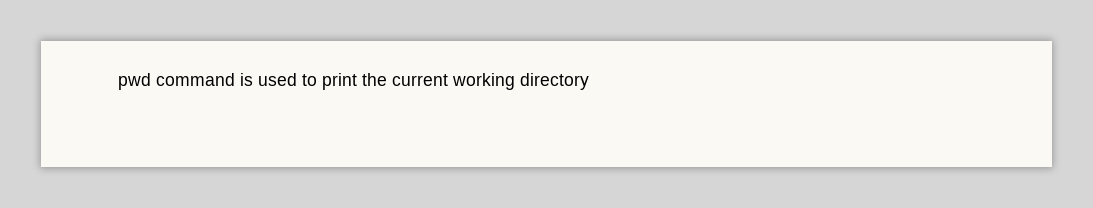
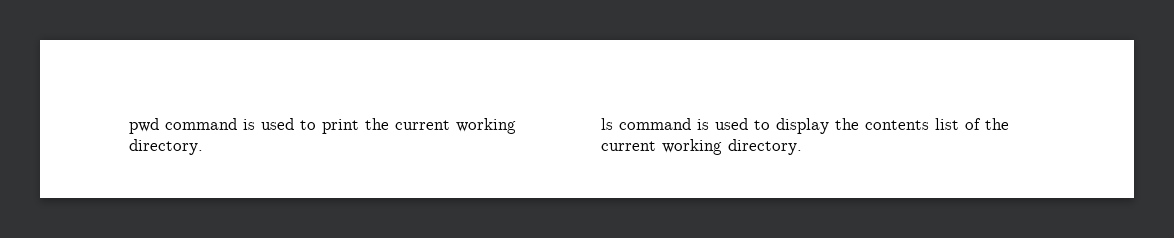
[520,73,589,90] directory -> [129,139,203,155] [601,118,1009,134] [601,139,802,155] directory. // ls command is used to display the contents list of the current working directory.

